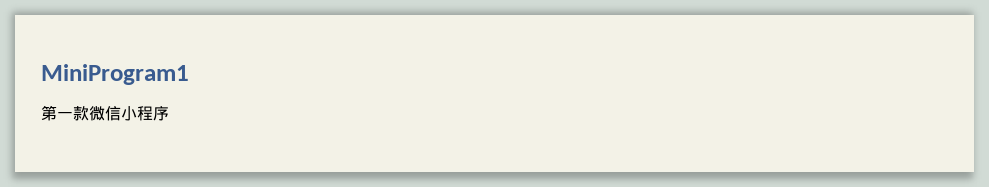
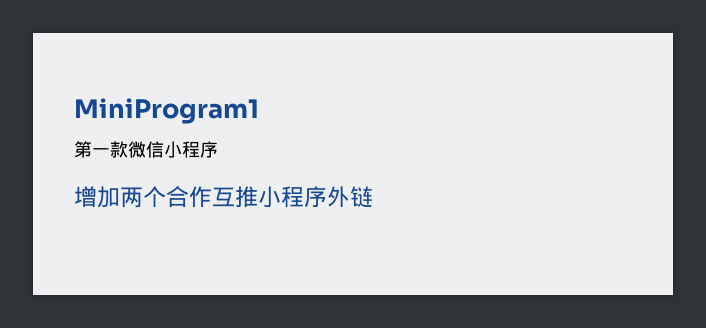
(169, 113) none -> [74,186,373,208] // 增加两个合作互推小程序外链

